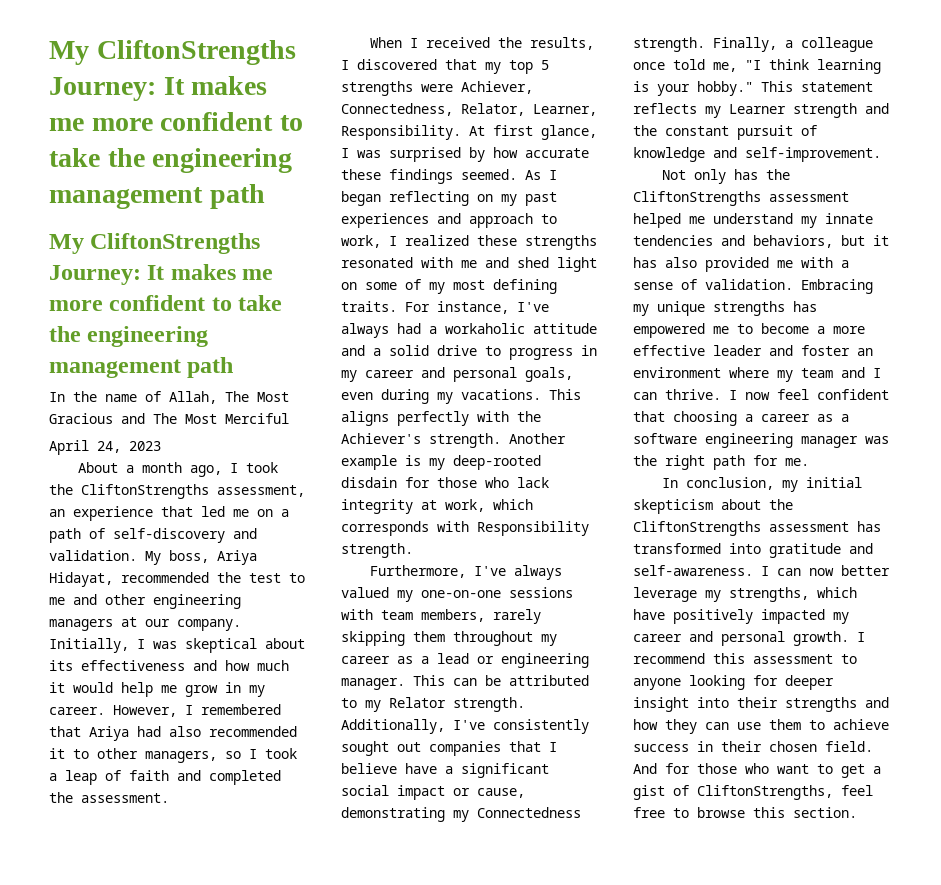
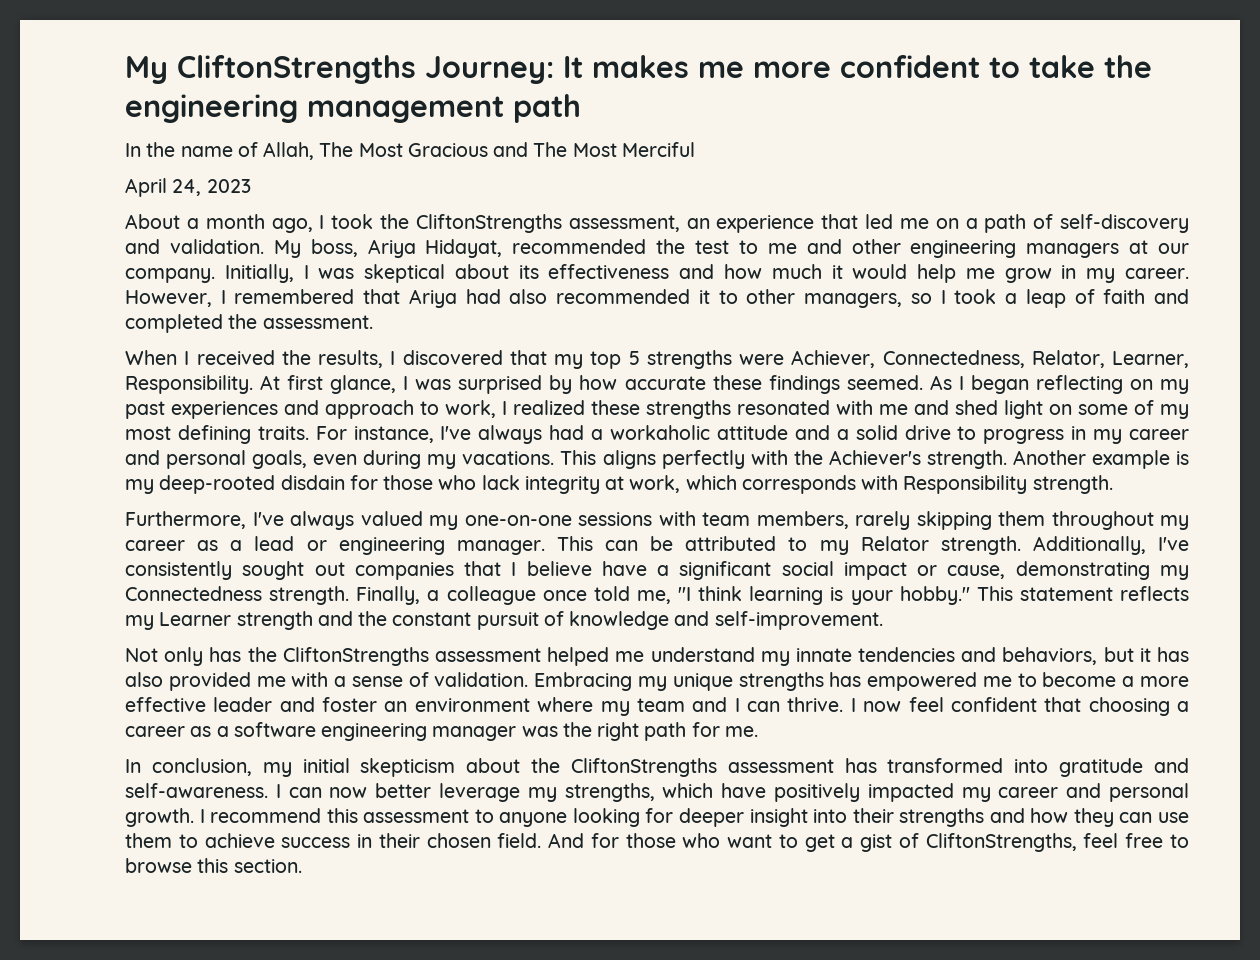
[49,233,261,254] [49,264,274,285] [49,295,283,311] [49,326,209,347] [49,357,234,378] // My CliftonStrengths Journey: It makes me more confident to take the engineering management path -> (581, 108) none

